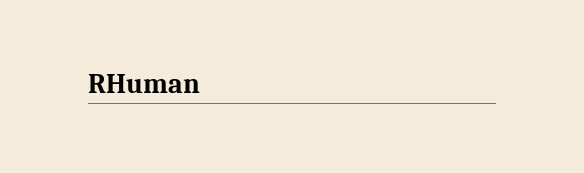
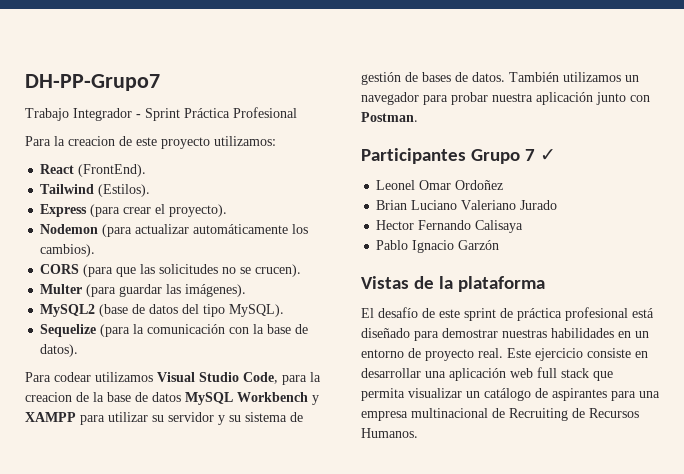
[88,74,200,93] RHuman -> [25,74,160,91] [25,107,297,121] [25,136,276,149] [40,164,147,177] [40,184,151,197] [40,204,228,217] [40,224,309,237] [40,244,96,257] [40,264,302,277] [40,284,247,297] [40,304,285,317] [40,324,309,337] [40,344,79,357] [25,372,321,385] [25,392,319,405] [25,412,303,425] [361,72,639,85] [361,92,650,105] [361,112,418,122] [361,148,557,164] [376,180,504,190] [376,200,558,210] [376,220,524,233] [376,240,500,253] [361,276,546,292] [361,307,654,321] [361,328,649,341] [361,348,648,361] [361,367,613,381] [361,388,660,401] [361,408,639,421] [361,428,418,438] DH-PP-Grupo7 // Trabajo Integrador - Sprint Práctica Profesional // Para la creacion de este proyecto utilizamos: // React (FrontEnd). // Tailwind (Estilos). // Express (para crear el proyecto). // Nodemon (para actualizar automáticamente los cambios). // CORS (para que las solicitudes no se crucen). // Multer (para guardar las imágenes). // MySQL2 (base de datos del tipo MySQL). // Sequelize (para la comunicación con la base de datos). // Para codear utilizamos Visual Studio Code, para la creacion de la base de datos MySQL Workbench y XAMPP para utilizar su servidor y su sistema de gestión de bases de datos. También utilizamos un navegador para probar nuestra aplicación junto con Postman. // Participantes Grupo 7 ✓ // Leonel Omar Ordoñez // Brian Luciano Valeriano Jurado // Hector Fernando Calisaya // Pablo Ignacio Garzón // Vistas de la plataforma // El desafío de este sprint de práctica profesional está diseñado para demostrar nuestras habilidades en un entorno de proyecto real. Este ejercicio consiste en desarrollar una aplicación web full stack que permita visualizar un catálogo de aspirantes para una empresa multinacional de Recruiting de Recursos Humanos.

